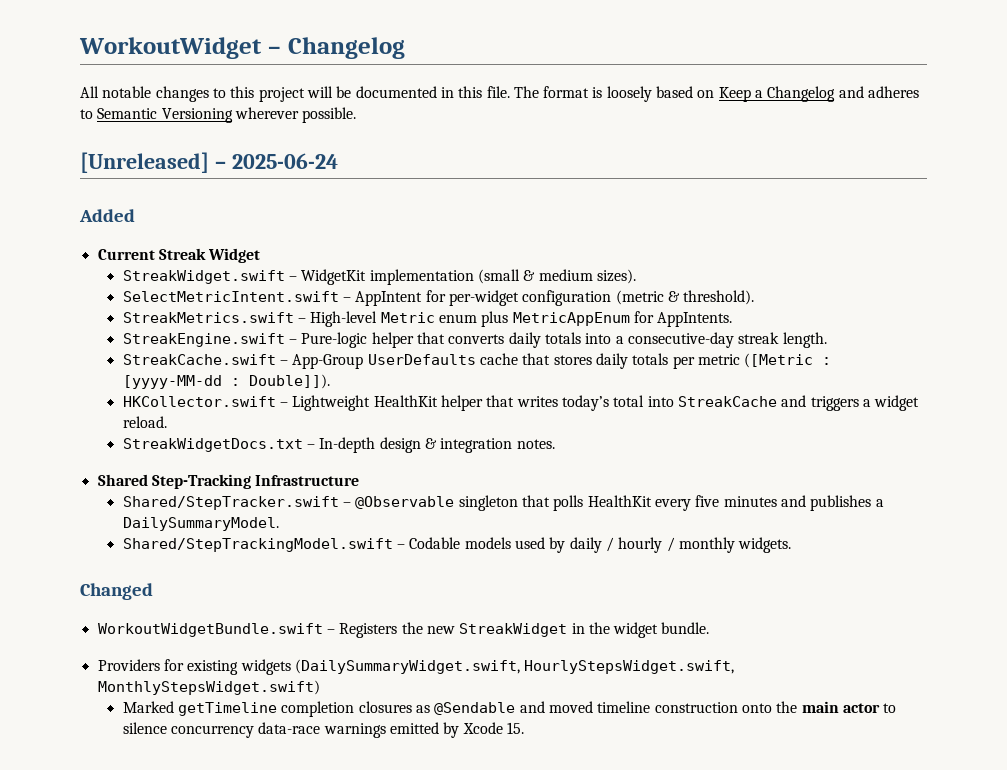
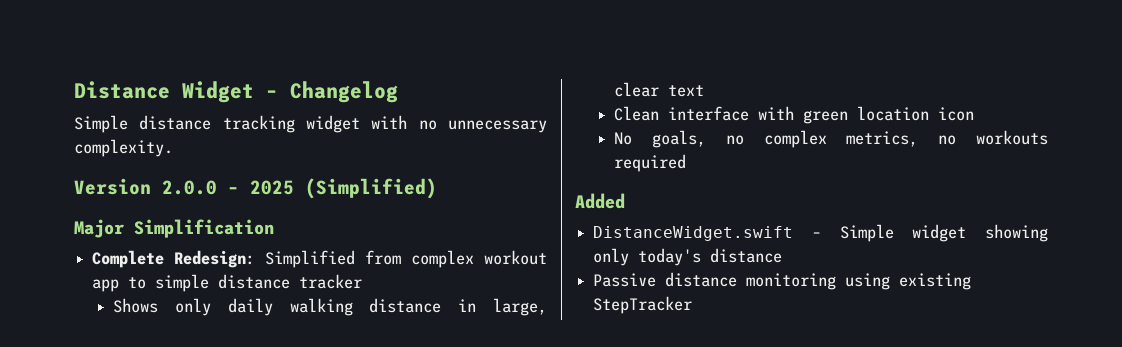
[79,37,262,59] WorkoutWidget -> [74,81,254,103] Distance Widget
[80,86,920,102] [80,107,357,123] [80,152,338,173] [79,209,135,222] [97,248,261,263] [122,269,637,285] [122,290,755,306] [122,311,733,327] [122,332,827,348] [122,353,832,369] [122,374,330,389] [122,395,920,411] [122,416,167,428] [122,437,555,453] [97,474,360,489] [122,495,884,511] [122,517,279,531] [122,537,792,553] [80,583,153,600] [97,622,710,638] [97,659,735,675] [97,680,320,695] [122,701,897,717] [122,722,525,738] All notable changes to this project will be documented in this file. The format is loosely based on Keep a Changelog and adheres to Semantic Versioning wherever possible. // [Unreleased] – 2025-06-24 // Added // Current Streak Widget // StreakWidget.swift – WidgetKit implementation (small & medium sizes). // SelectMetricIntent.swift – AppIntent for per-widget configuration (metric & threshold). // StreakMetrics.swift – High-level Metric enum plus MetricAppEnum for AppIntents. // StreakEngine.swift – Pure-logic helper that converts daily totals into a consecutive-day streak length. // StreakCache.swift – App-Group UserDefaults cache that stores daily totals per metric ([Metric : [yyyy-MM-dd : Double]]). // HKCollector.swift – Lightweight HealthKit helper that writes today’s total into StreakCache and triggers a widget reload. // StreakWidgetDocs.txt – In-depth design & integration notes. // Shared Step-Tracking Infrastructure // Shared/StepTracker.swift – @Observable singleton that polls HealthKit every five minutes and publishes a DailySummaryModel. // Shared/StepTrackingModel.swift – Codable models used by daily / hourly / monthly widgets. // Changed // WorkoutWidgetBundle.swift – Registers the new StreakWidget in the widget bundle. // Providers for existing widgets (DailySummaryWidget.swift, HourlyStepsWidget.swift, MonthlyStepsWidget.swift) // Marked getTimeline completion closures as @Sendable and moved timeline construction onto the main actor to silence concurrency data-race warnings emitted by Xcode 15. -> [74,115,547,133] [74,139,173,157] [74,178,437,199] [74,219,274,238] [92,250,548,268] [92,274,363,292] [113,298,547,316] [614,82,705,97] [614,106,975,124] [614,130,1048,148] [614,154,687,172] [575,193,625,209] [593,224,1048,242] [593,248,783,266] [593,272,972,290] [593,296,693,314] Simple distance tracking widget with no unnecessary complexity. // Version 2.0.0 – 2025 (Simplified) // Major Simplification // Complete Redesign: Simplified from complex workout app to simple distance tracker // Shows only daily walking distance in large, clear text // Clean interface with green location icon // No goals, no complex metrics, no workouts required // Added // DistanceWidget.swift – Simple widget showing only today's distance // Passive distance monitoring using existing StepTracker

